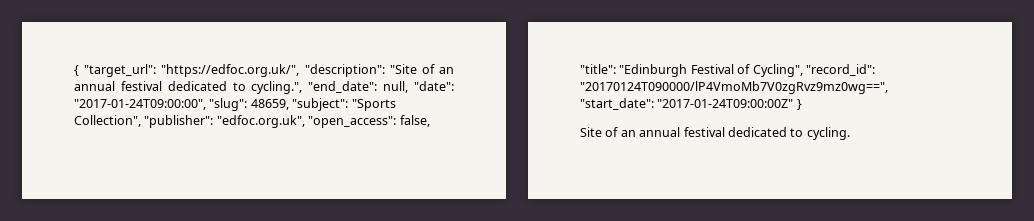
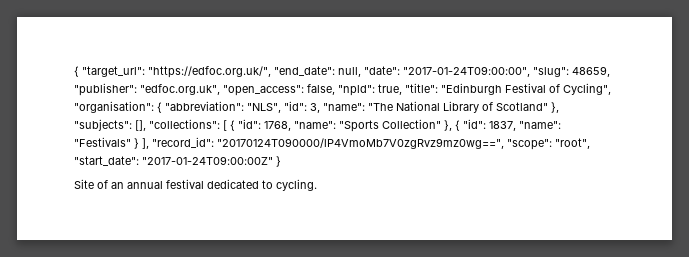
[304,64,455,77] [74,81,303,94] "description": "Site of an annual festival dedicated to cycling.", -> (271, 72) none
[292,98,396,111] [74,115,141,127] "subject": "Sports Collection", -> (610, 71) none
(430, 121) none -> [338,84,402,96] "npld": true,
[805,64,875,76] [580,81,888,94] "record_id": "20170124T090000/lP4VmoMb7V0zgRvz9mz0wg==", -> [74,101,559,113] [74,119,561,132] [74,137,590,150] "organisation": { "abbreviation": "NLS", "id": 3, "name": "The National Library of Scotland" }, "subjects": [], "collections": [ { "id": 1768, "name": "Sports Collection" }, { "id": 1837, "name": "Festivals" } ], "record_id": "20170124T090000/lP4VmoMb7V0zgRvz9mz0wg==", "scope": "root",

